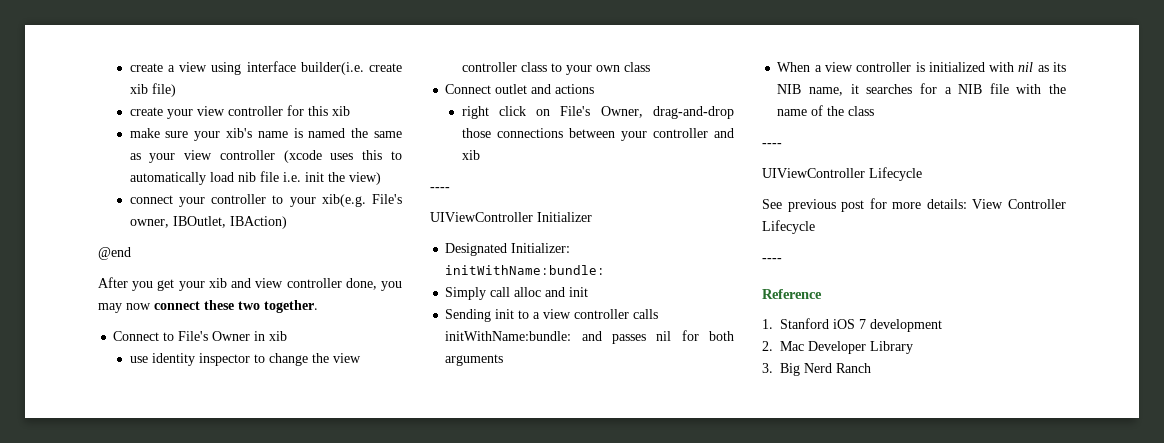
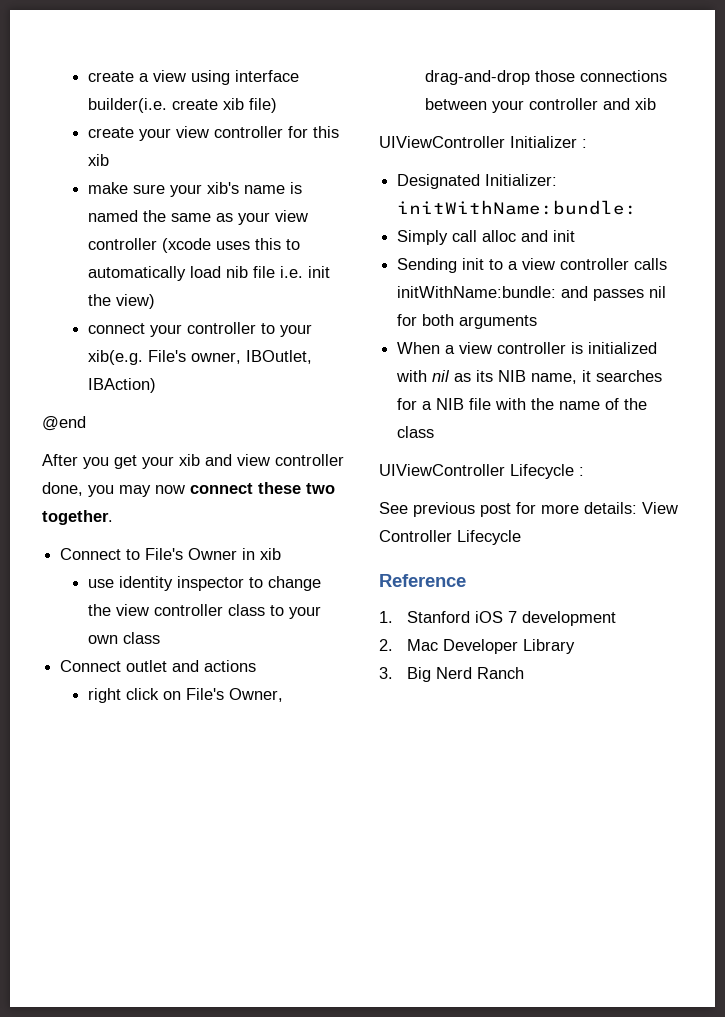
[430,187,450,191] // ---- -> (656, 104) none
(592, 217) none -> [582,139,587,148] :
[762,143,782,147] // ---- -> (435, 432) none
(922, 174) none -> [579,467,584,476] :
[762,258,782,262] // ---- -> (521, 537) none

